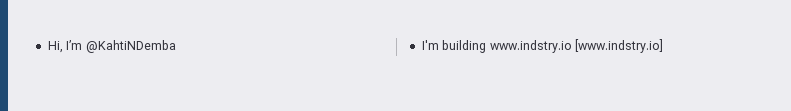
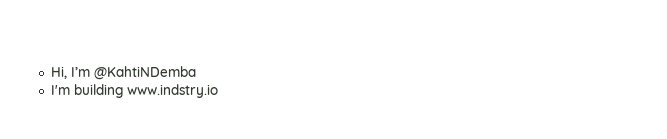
[574,39,663,53] [www.indstry.io] -> (218, 91) none

